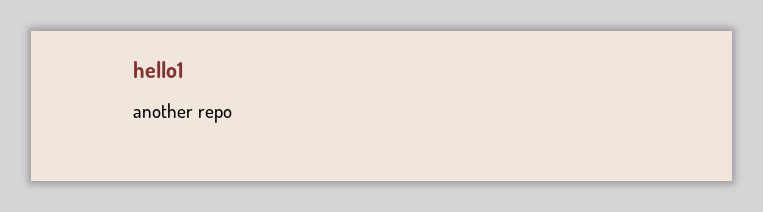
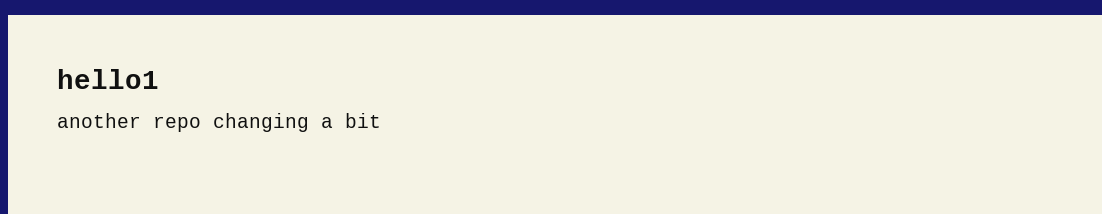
(233, 116) none -> [213,113,381,132] changing a bit

